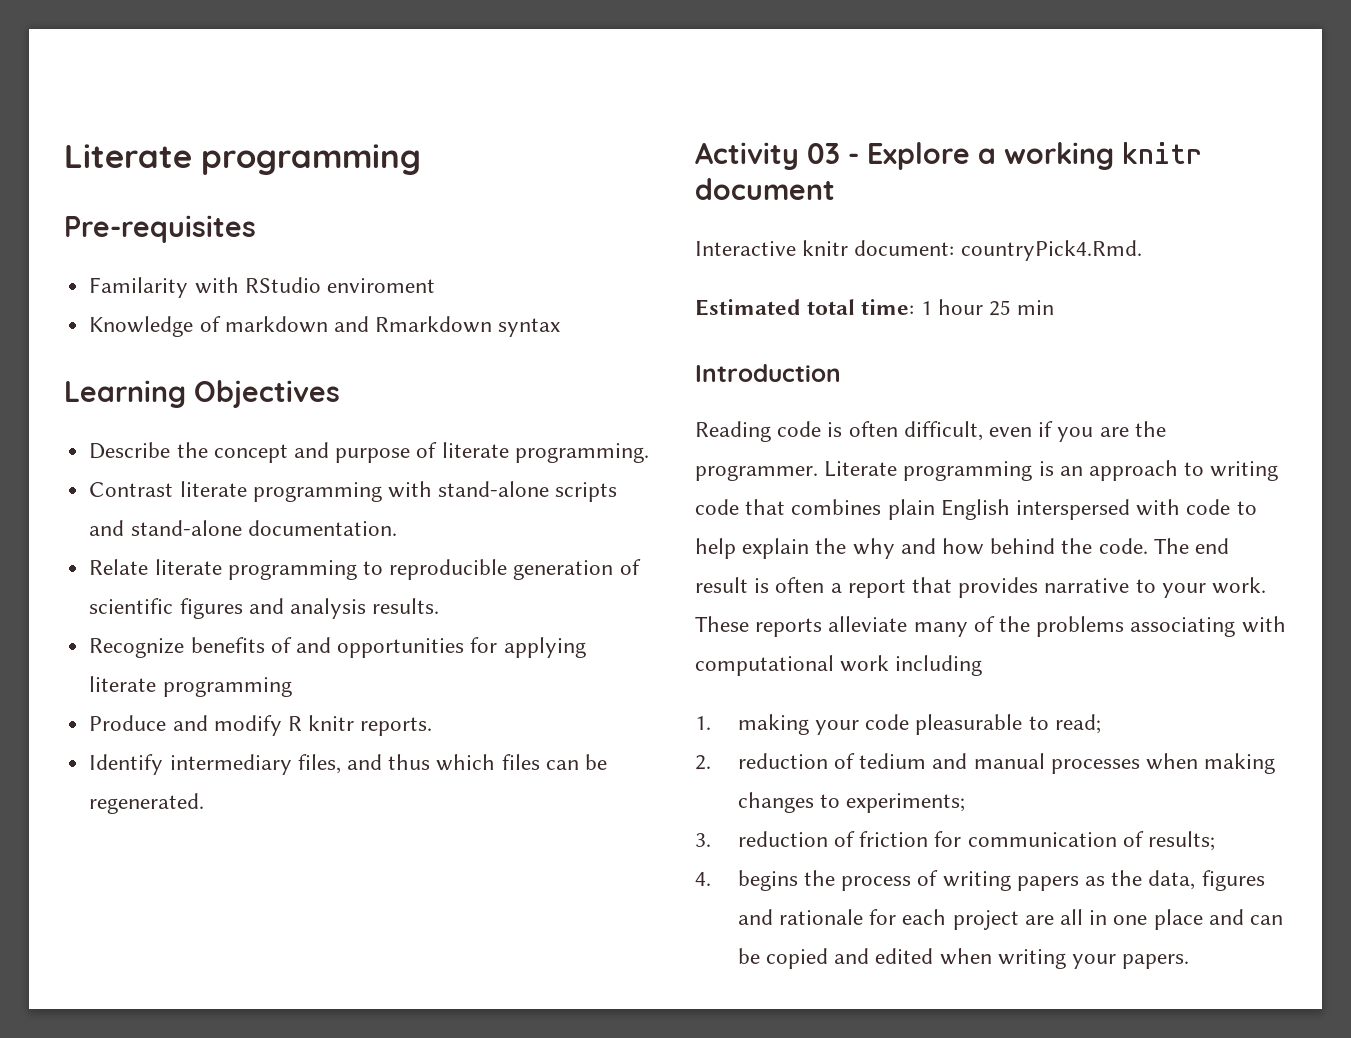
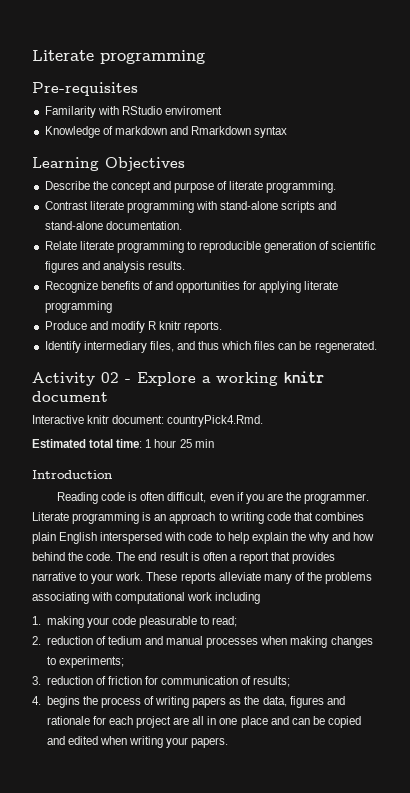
[807,143,840,164] 03 -> [101,372,119,383] 02

